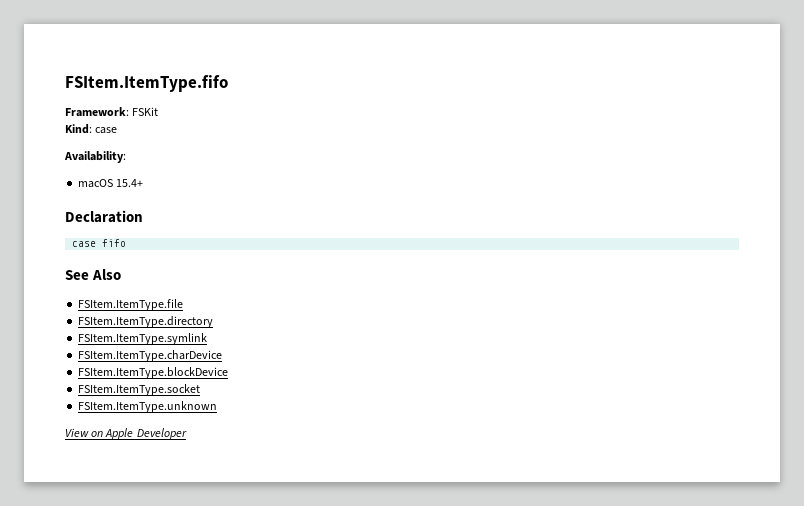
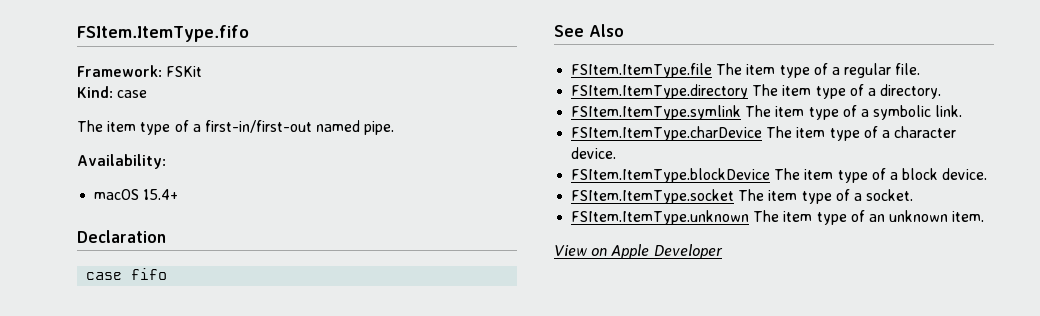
(118, 130) none -> [77,120,395,135] // The item type of a first-in/first-out named pipe.
[78,316,214,328] [78,333,208,345] [78,350,223,362] [78,367,229,379] [78,384,201,396] [78,401,218,413] // FSItem.ItemType.directory // FSItem.ItemType.symlink // FSItem.ItemType.charDevice // FSItem.ItemType.blockDevice // FSItem.ItemType.socket // FSItem.ItemType.unknown -> [716,63,921,78] [571,84,942,99] [571,105,963,120] [571,126,957,141] [571,147,617,159] [571,168,988,183] [571,189,914,204] [571,210,985,225] The item type of a regular file. // FSItem.ItemType.directory The item type of a directory. // FSItem.ItemType.symlink The item type of a symbolic link. // FSItem.ItemType.charDevice The item type of a character device. // FSItem.ItemType.blockDevice The item type of a block device. // FSItem.ItemType.socket The item type of a socket. // FSItem.ItemType.unknown The item type of an unknown item.

